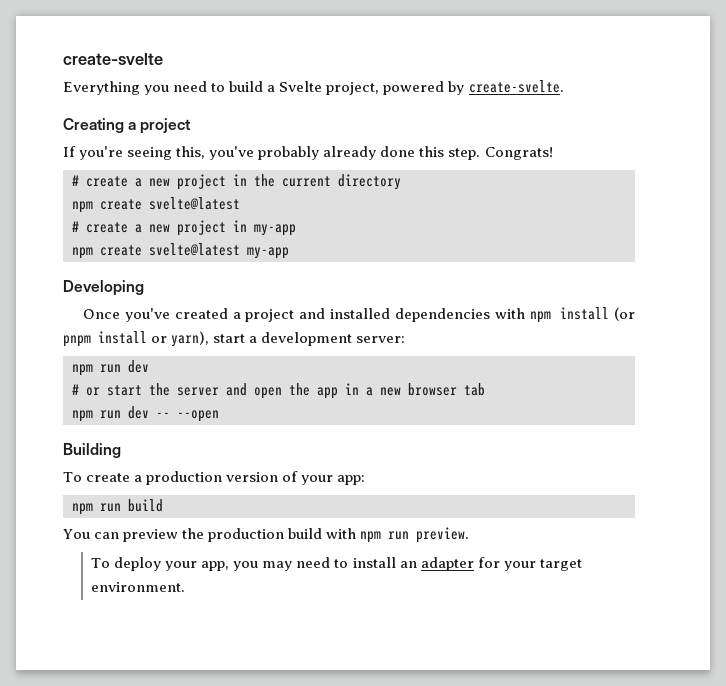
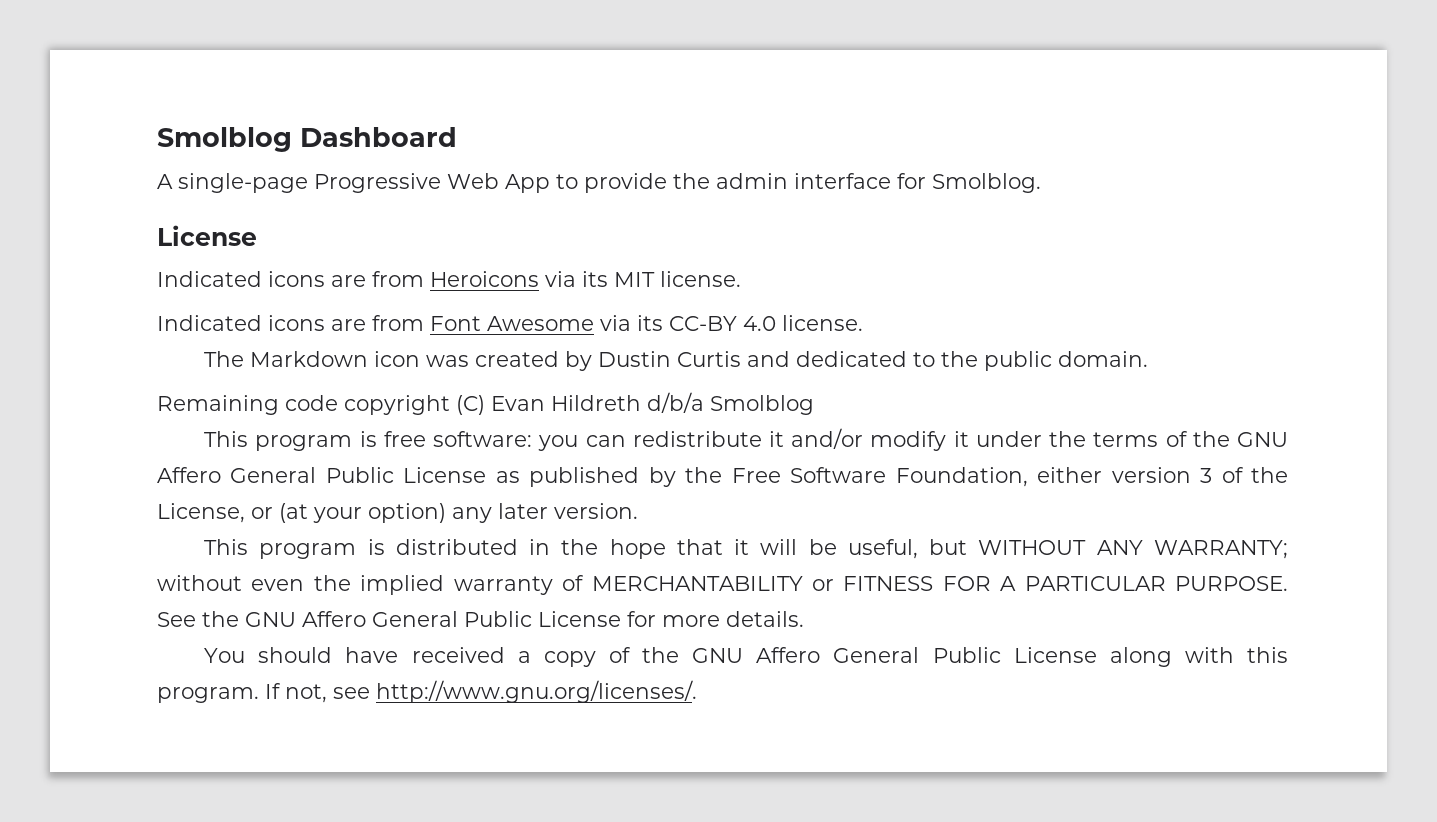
[63,53,163,65] [63,80,564,95] [63,118,192,134] [63,146,553,160] [72,174,401,190] [72,197,240,213] [72,220,296,236] [72,243,289,259] [63,280,144,296] [82,307,635,323] [63,331,406,347] [72,360,149,376] [72,383,485,399] [72,406,219,422] [63,443,121,458] [63,471,366,485] [72,499,163,515] [63,527,470,543] [91,557,582,571] [91,582,186,592] create-svelte // Everything you need to build a Svelte project, powered by create-svelte. // Creating a project // If you're seeing this, you've probably already done this step. Congrats! // # create a new project in the current directory // npm create svelte@latest // # create a new project in my-app // npm create svelte@latest my-app // Developing // Once you've created a project and installed dependencies with npm install (or pnpm install or yarn), start a development server: // npm run dev // # or start the server and open the app in a new browser tab // npm run dev -- --open // Building // To create a production version of your app: // npm run build // You can preview the production build with npm run preview. // To deploy your app, you may need to install an adapter for your target environment. -> [157,127,457,152] [157,173,1041,193] [157,225,257,246] [157,271,741,287] [157,315,863,331] [204,351,1149,371] [157,392,814,415] [204,428,1288,451] [157,467,1289,487] [157,503,638,523] [204,539,1289,559] [157,575,1288,595] [157,611,804,627] [204,647,1289,667] [157,680,697,703] Smolblog Dashboard // A single-page Progressive Web App to provide the admin interface for Smolblog. // License // Indicated icons are from Heroicons via its MIT license. // Indicated icons are from Font Awesome via its CC-BY 4.0 license. // The Markdown icon was created by Dustin Curtis and dedicated to the public domain. // Remaining code copyright (C) Evan Hildreth d/b/a Smolblog // This program is free software: you can redistribute it and/or modify it under the terms of the GNU Affero General Public License as published by the Free Software Foundation, either version 3 of the License, or (at your option) any later version. // This program is distributed in the hope that it will be useful, but WITHOUT ANY WARRANTY; without even the implied warranty of MERCHANTABILITY or FITNESS FOR A PARTICULAR PURPOSE. See the GNU Affero General Public License for more details. // You should have received a copy of the GNU Affero General Public License along with this program. If not, see http://www.gnu.org/licenses/.

